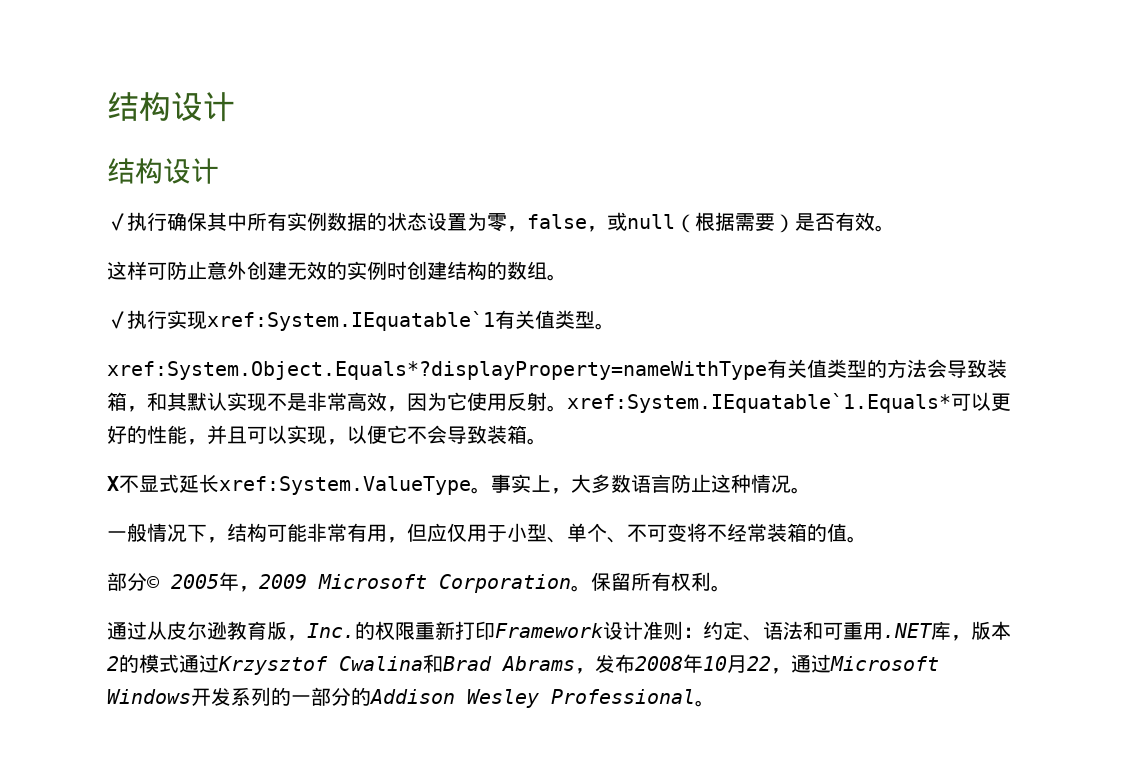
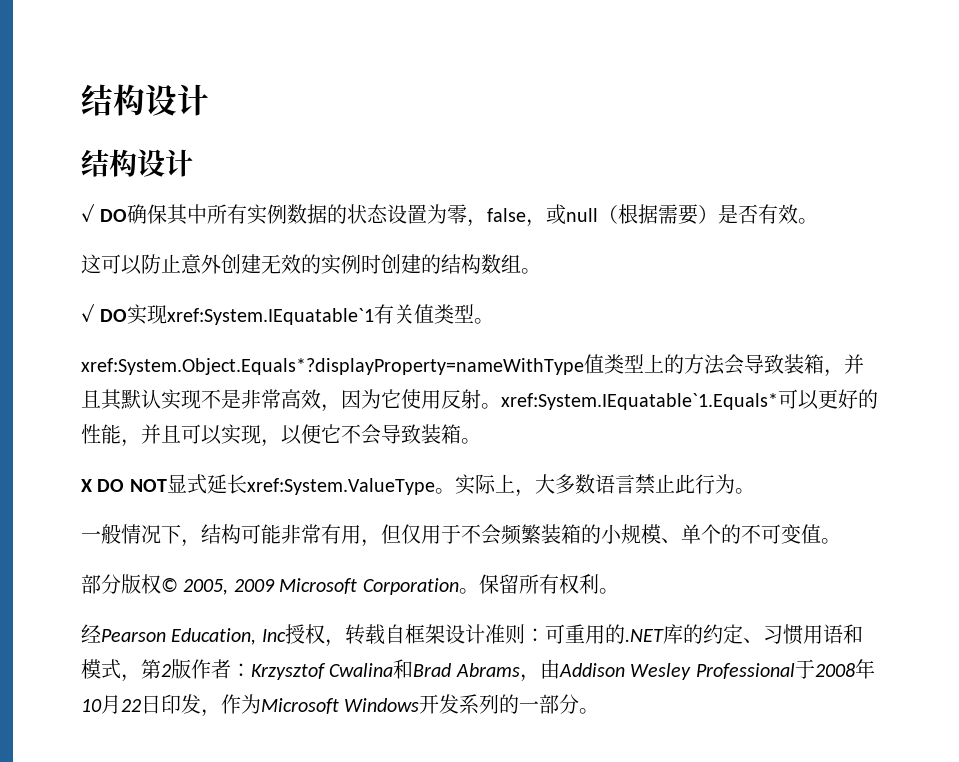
[127,212,167,231] 执行 -> [100,209,128,222] DO
[127,261,167,280] 样可 -> [101,254,142,275] 可以
[447,261,507,280] 结构的 -> [421,254,481,274] 的结构
[127,310,167,329] 执行 -> [100,309,128,322] DO
[767,359,867,378] 有关值类型 -> [584,354,664,374] 值类型上
[147,392,167,411] 和 -> [844,354,864,374] [81,390,101,408] 并且
[119,475,139,493] 不 -> [97,479,167,492] DO NOT
[491,474,531,493] 事实 -> [454,474,496,495] 实际
[671,474,791,493] 防止这种情况 -> [634,474,735,494] 禁止此行为
[427,523,827,543] 应仅用于小型、单个、不可变将不经常装箱的 -> [401,524,801,545] 仅用于不会频繁装箱的小规模、单个的不可变
[147,572,259,592] © 2005年， -> [121,574,229,595] 版权© 2005,
[107,621,1011,641] [107,654,219,673] 通过从皮尔逊教育版，Inc.的权限重新打印Framework设计准则：约定、语法和可重用.NET库，版本2的模式通过 -> [81,624,863,647] [81,659,251,682] 经Pearson Education, Inc授权，转载自框架设计准则：可重用的.NET库的约定、习惯用语和模式，第2版作者：
[595,654,635,673] 发布 -> [539,659,815,680] 由Addison Wesley Professional于
[771,654,831,674] ，通过 -> [141,694,261,717] 日印发，作为
[351,687,695,708] 的Addison Wesley Professional -> (580, 704) none

